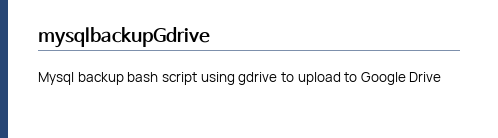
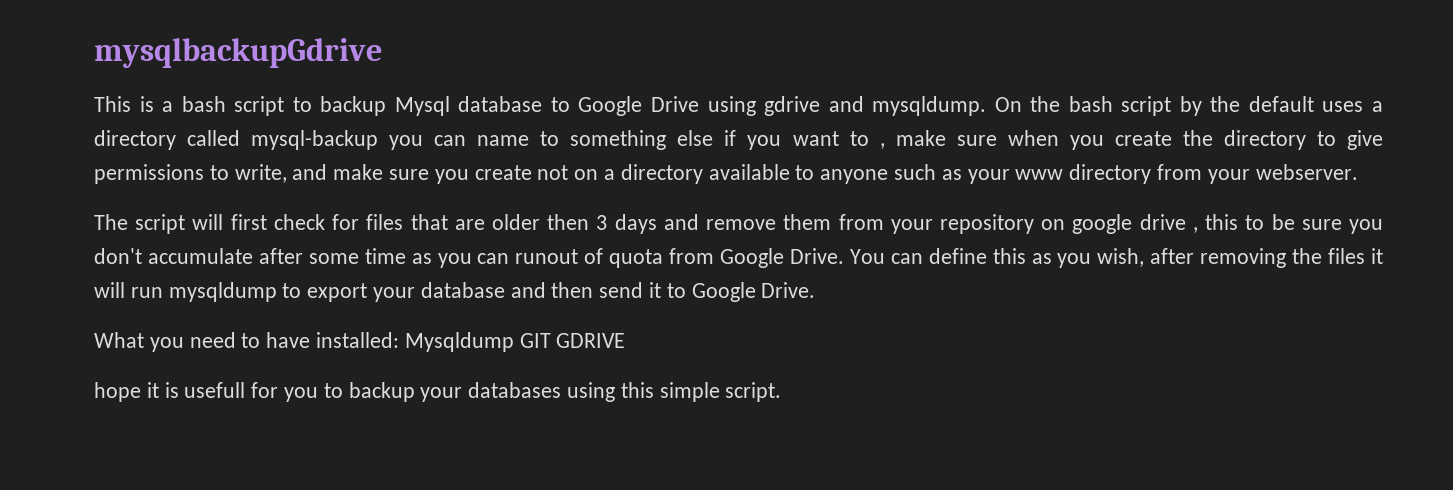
[38,72,442,85] Mysql backup bash script using gdrive to upload to Google Drive -> [94,96,1384,116] [94,130,1383,150] [94,164,1358,184] [94,214,1383,234] [94,248,1383,268] [94,282,816,302] [94,332,626,352] [94,382,782,402] This is a bash script to backup Mysql database to Google Drive using gdrive and mysqldump. On the bash script by the default uses a directory called mysql-backup you can name to something else if you want to , make sure when you create the directory to give permissions to write, and make sure you create not on a directory available to anyone such as your www directory from your webserver. // The script will first check for files that are older then 3 days and remove them from your repository on google drive , this to be sure you don't accumulate after some time as you can runout of quota from Google Drive. You can define this as you wish, after removing the files it will run mysqldump to export your database and then send it to Google Drive. // What you need to have installed: Mysqldump GIT GDRIVE // hope it is usefull for you to backup your databases using this simple script.

